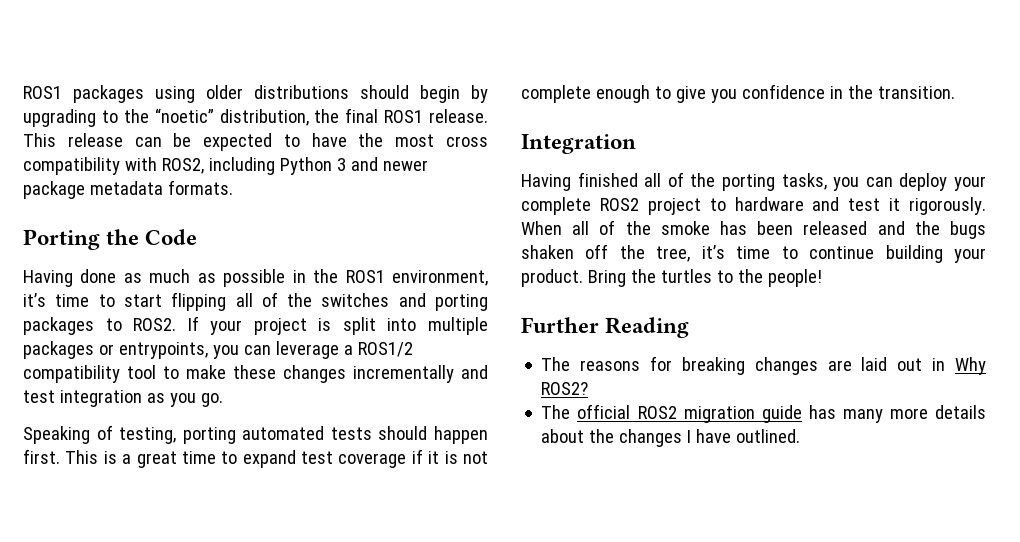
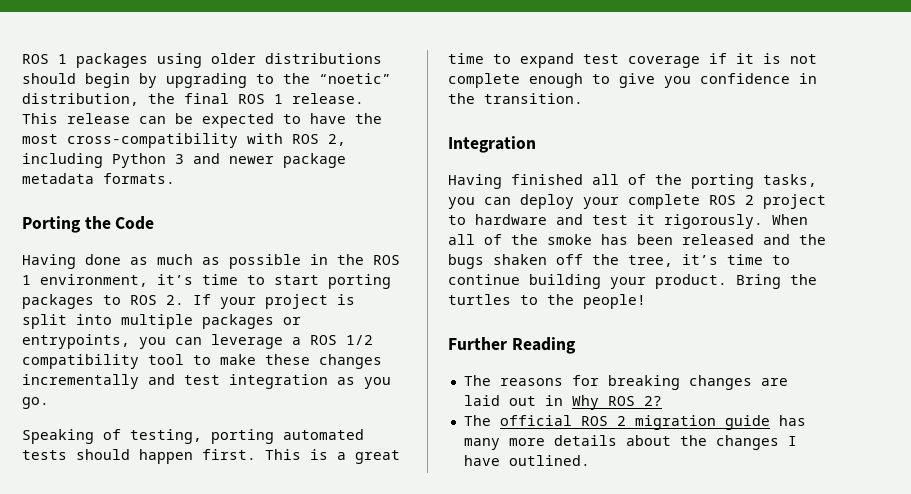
[23,86,62,99] ROS1 -> [22,54,67,64] ROS 1
[384,110,424,123] ROS1 -> [238,94,283,104] ROS 1
[445,136,488,147] [23,157,204,175] cross compatibility with ROS2, -> [67,133,346,148] cross-compatibility with ROS 2,
[345,270,385,283] ROS1 -> [373,255,400,265] [22,275,31,285] ROS 1
[171,292,426,311] flipping all of the switches and -> (319, 280) none
[133,318,177,331] ROS2. -> [130,295,184,305] ROS 2.
[357,342,413,357] ROS1/2 -> [310,335,373,345] ROS 1/2
[599,198,639,211] ROS2 -> [709,195,754,205] ROS 2
[541,382,589,395] ROS2? -> [607,396,662,406] ROS 2?
[637,406,677,419] ROS2 -> [580,416,626,426] ROS 2

